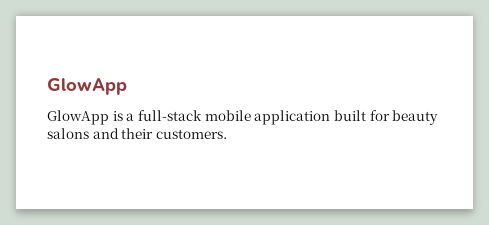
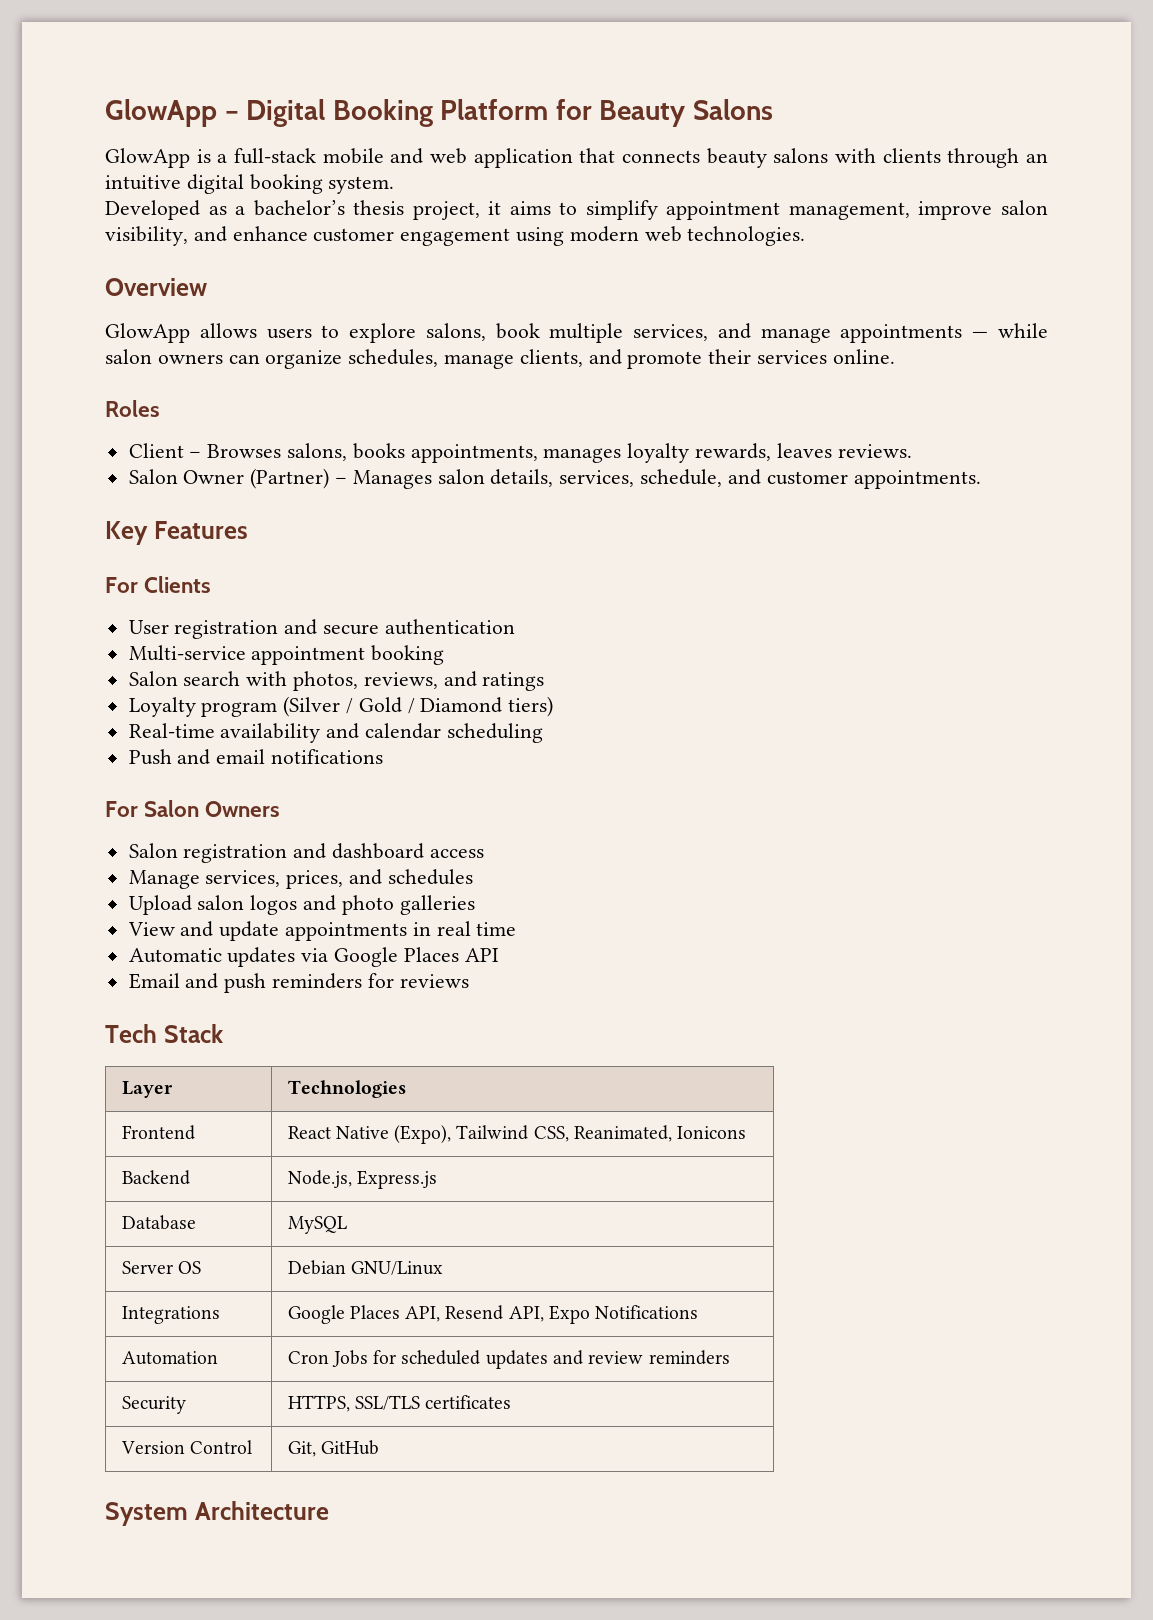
[47,78,127,95] GlowApp -> [105,99,773,127] GlowApp – Digital Booking Platform for Beauty Salons
[254,110,439,125] [47,128,227,139] application built for beauty salons and their customers. -> [390,148,1048,168] [105,174,395,194] [105,200,1048,220] [105,226,806,246] [105,278,207,296] [105,323,1048,343] [105,349,895,369] [105,400,160,417] [128,443,912,463] [128,468,981,489] [105,521,248,545] [105,576,212,593] [128,619,515,639] [128,645,445,665] [128,671,545,691] [128,696,554,717] [128,723,543,743] [128,749,384,765] [105,800,281,817] [128,843,484,863] [128,869,473,889] [128,895,475,915] [127,921,517,941] [128,947,499,967] [128,973,469,993] [105,1024,223,1043] [121,1081,173,1098] [287,1080,406,1098] [121,1125,195,1140] [287,1125,747,1144] [121,1170,190,1185] [287,1170,437,1189] [121,1215,196,1230] [287,1216,347,1234] [121,1261,201,1274] [287,1260,443,1275] [121,1306,220,1324] [287,1305,699,1324] [121,1351,218,1365] [287,1350,730,1369] [121,1396,186,1414] [287,1395,512,1412] [120,1440,252,1454] [287,1440,379,1457] [105,1501,329,1526] and web application that connects beauty salons with clients through an intuitive digital booking system. // Developed as a bachelor’s thesis project, it aims to simplify appointment management, improve salon visibility, and enhance customer engagement using modern web technologies. // Overview // GlowApp allows users to explore salons, book multiple services, and manage appointments — while salon owners can organize schedules, manage clients, and promote their services online. // Roles // Client – Browses salons, books appointments, manages loyalty rewards, leaves reviews. // Salon Owner (Partner) – Manages salon details, services, schedule, and customer appointments. // Key Features // For Clients // User registration and secure authentication // Multi-service appointment booking // Salon search with photos, reviews, and ratings // Loyalty program (Silver / Gold / Diamond tiers) // Real-time availability and calendar scheduling // Push and email notifications // For Salon Owners // Salon registration and dashboard access // Manage services, prices, and schedules // Upload salon logos and photo galleries // View and update appointments in real time // Automatic updates via Google Places API // Email and push reminders for reviews // Tech Stack // Layer | Technologies // Frontend | React Native (Expo), Tailwind CSS, Reanimated, Ionicons // Backend | Node.js, Express.js // Database | MySQL // Server OS | Debian GNU/Linux // Integrations | Google Places API, Resend API, Expo Notifications // Automation | Cron Jobs for scheduled updates and review reminders // Security | HTTPS, SSL/TLS certificates // Version Control | Git, GitHub // System Architecture

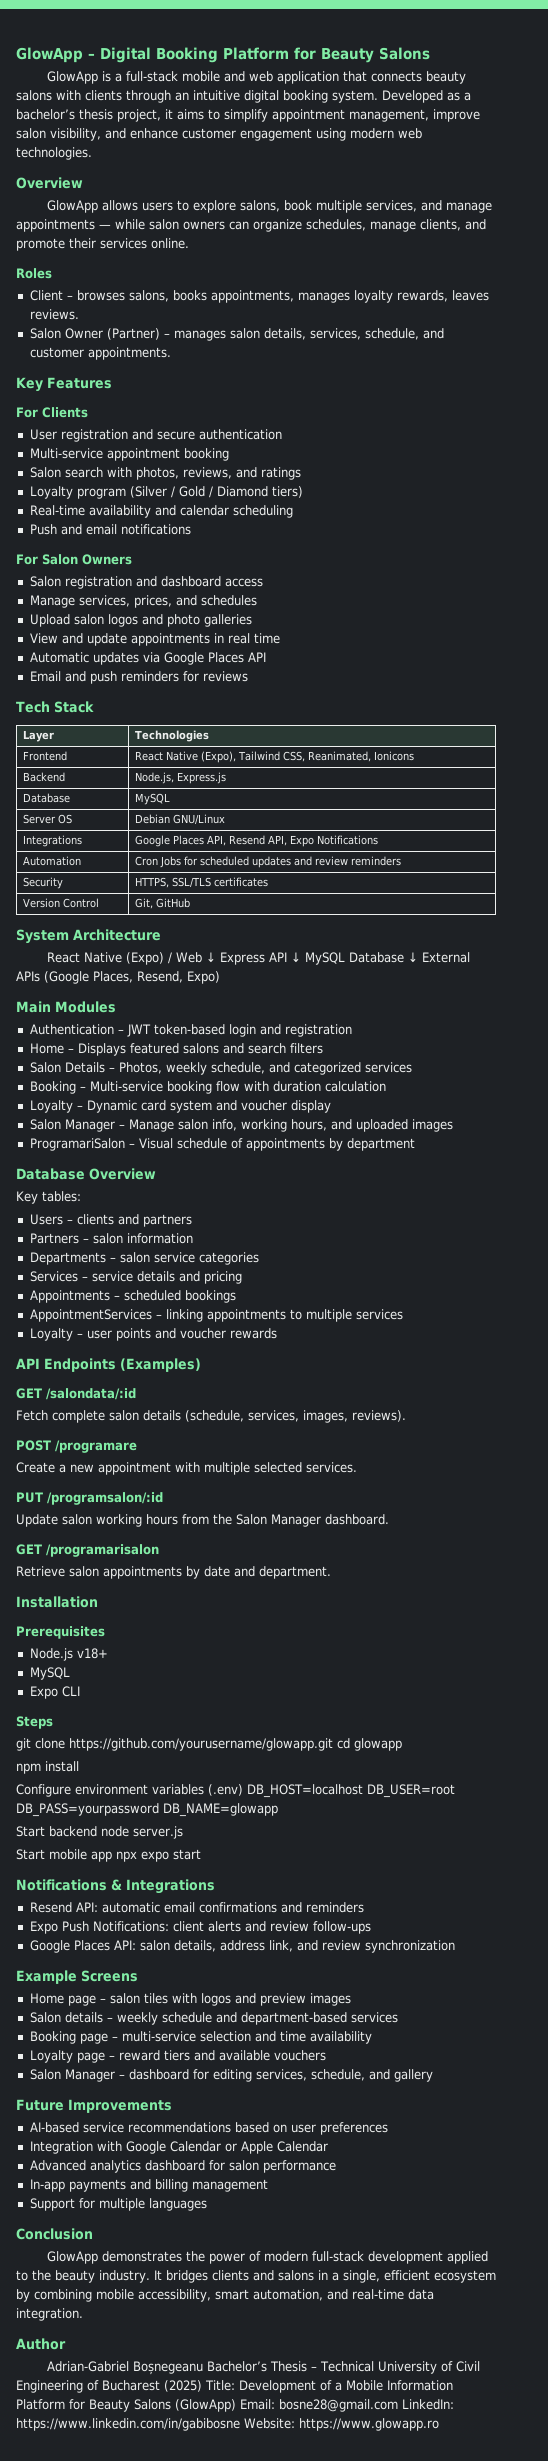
(395, 185) // -> (378, 96) none
[207,444,282,458] Browses -> [76,290,125,301] browses
[352,470,432,489] Manages -> [173,330,226,341] manages
(329, 1510) none -> [46,952,470,965] [16,971,220,984] [16,1001,116,1013] [29,1024,352,1037] [29,1043,323,1056] [29,1062,412,1075] [29,1081,386,1094] [29,1100,331,1113] [29,1119,453,1132] [29,1138,415,1151] [16,1168,156,1180] [16,1191,81,1204] [29,1214,192,1227] [29,1233,193,1244] [29,1252,259,1265] [29,1271,242,1284] [29,1290,236,1303] [29,1309,403,1322] [29,1328,277,1341] [16,1358,201,1372] [16,1388,136,1400] [16,1410,406,1423] [16,1440,137,1453] [16,1462,357,1475] [16,1492,163,1505] [16,1514,389,1527] [16,1544,159,1557] [16,1566,331,1579] [16,1596,98,1608] [16,1626,105,1639] [29,1648,108,1661] [29,1667,70,1680] [29,1686,80,1699] [16,1716,53,1729] [16,1738,402,1751] [16,1761,79,1774] [16,1784,455,1798] [16,1803,278,1817] [16,1826,183,1839] [16,1849,201,1862] [16,1879,215,1894] [29,1902,364,1913] [29,1921,371,1934] [29,1940,455,1953] [16,1970,138,1984] [29,1993,351,2006] [29,2012,398,2025] [29,2031,372,2044] [29,2050,326,2063] [29,2069,433,2082] [16,2099,172,2113] [29,2122,388,2135] [29,2141,328,2154] [29,2160,336,2173] [29,2179,268,2192] [29,2198,207,2211] [16,2228,93,2240] [46,2251,488,2264] [16,2270,496,2283] [16,2289,434,2302] [16,2308,83,2321] [16,2338,66,2350] [46,2361,480,2375] [16,2380,453,2393] [16,2399,454,2412] [16,2418,439,2431] // React Native (Expo) / Web ↓ Express API ↓ MySQL Database ↓ External APIs (Google Places, Resend, Expo) // Main Modules // Authentication – JWT token-based login and registration // Home – Displays featured salons and search filters // Salon Details – Photos, weekly schedule, and categorized services // Booking – Multi-service booking flow with duration calculation // Loyalty – Dynamic card system and voucher display // Salon Manager – Manage salon info, working hours, and uploaded images // ProgramariSalon – Visual schedule of appointments by department // Database Overview // Key tables: // Users – clients and partners // Partners – salon information // Departments – salon service categories // Services – service details and pricing // Appointments – scheduled bookings // AppointmentServices – linking appointments to multiple services // Loyalty – user points and voucher rewards // API Endpoints (Examples) // GET /salondata/:id // Fetch complete salon details (schedule, services, images, reviews). // POST /programare // Create a new appointment with multiple selected services. // PUT /programsalon/:id // Update salon working hours from the Salon Manager dashboard. // GET /programarisalon // Retrieve salon appointments by date and department. // Installation // Prerequisites // Node.js v18+ // MySQL // Expo CLI // Steps // git clone https://github.com/yourusername/glowapp.git cd glowapp // npm install // Configure environment variables (.env) DB_HOST=localhost DB_USER=root DB_PASS=yourpassword DB_NAME=glowapp // Start backend node server.js // Start mobile app npx expo start // Notifications & Integrations // Resend API: automatic email confirmations and reminders // Expo Push Notifications: client alerts and review follow-ups // Google Places API: salon details, address link, and review synchronization // Example Screens // Home page – salon tiles with logos and preview images // Salon details – weekly schedule and department-based services // Booking page – multi-service selection and time availability // Loyalty page – reward tiers and available vouchers // Salon Manager – dashboard for editing services, schedule, and gallery // Future Improvements // AI-based service recommendations based on user preferences // Integration with Google Calendar or Apple Calendar // Advanced analytics dashboard for salon performance // In-app payments and billing management // Support for multiple languages // Conclusion // GlowApp demonstrates the power of modern full-stack development applied to the beauty industry. It bridges clients and salons in a single, efficient ecosystem by combining mobile accessibility, smart automation, and real-time data integration. // Author // Adrian-Gabriel Boșnegeanu Bachelor’s Thesis – Technical University of Civil Engineering of Bucharest (2025) Title: Development of a Mobile Information Platform for Beauty Salons (GlowApp) Email: bosne28@gmail.com LinkedIn: https://www.linkedin.com/in/gabibosne Website: https://www.glowapp.ro

